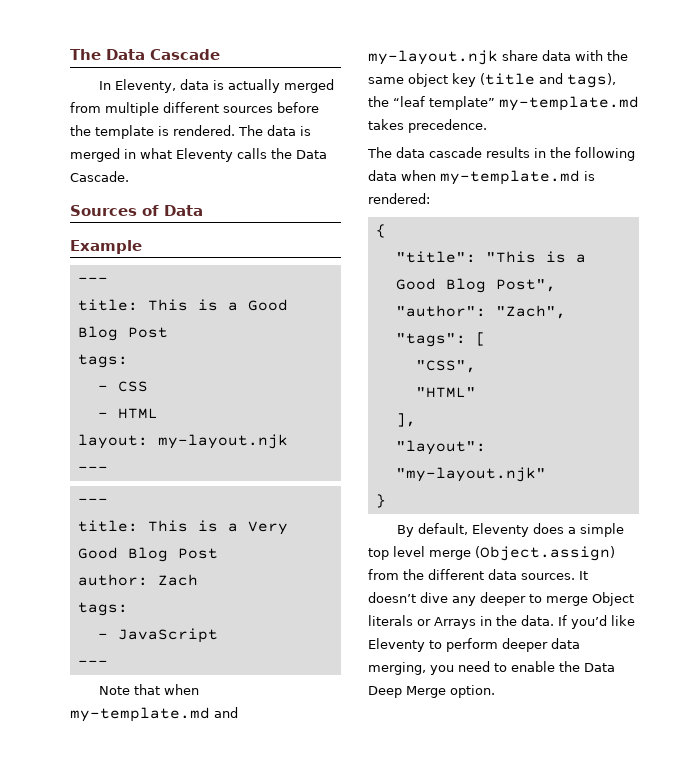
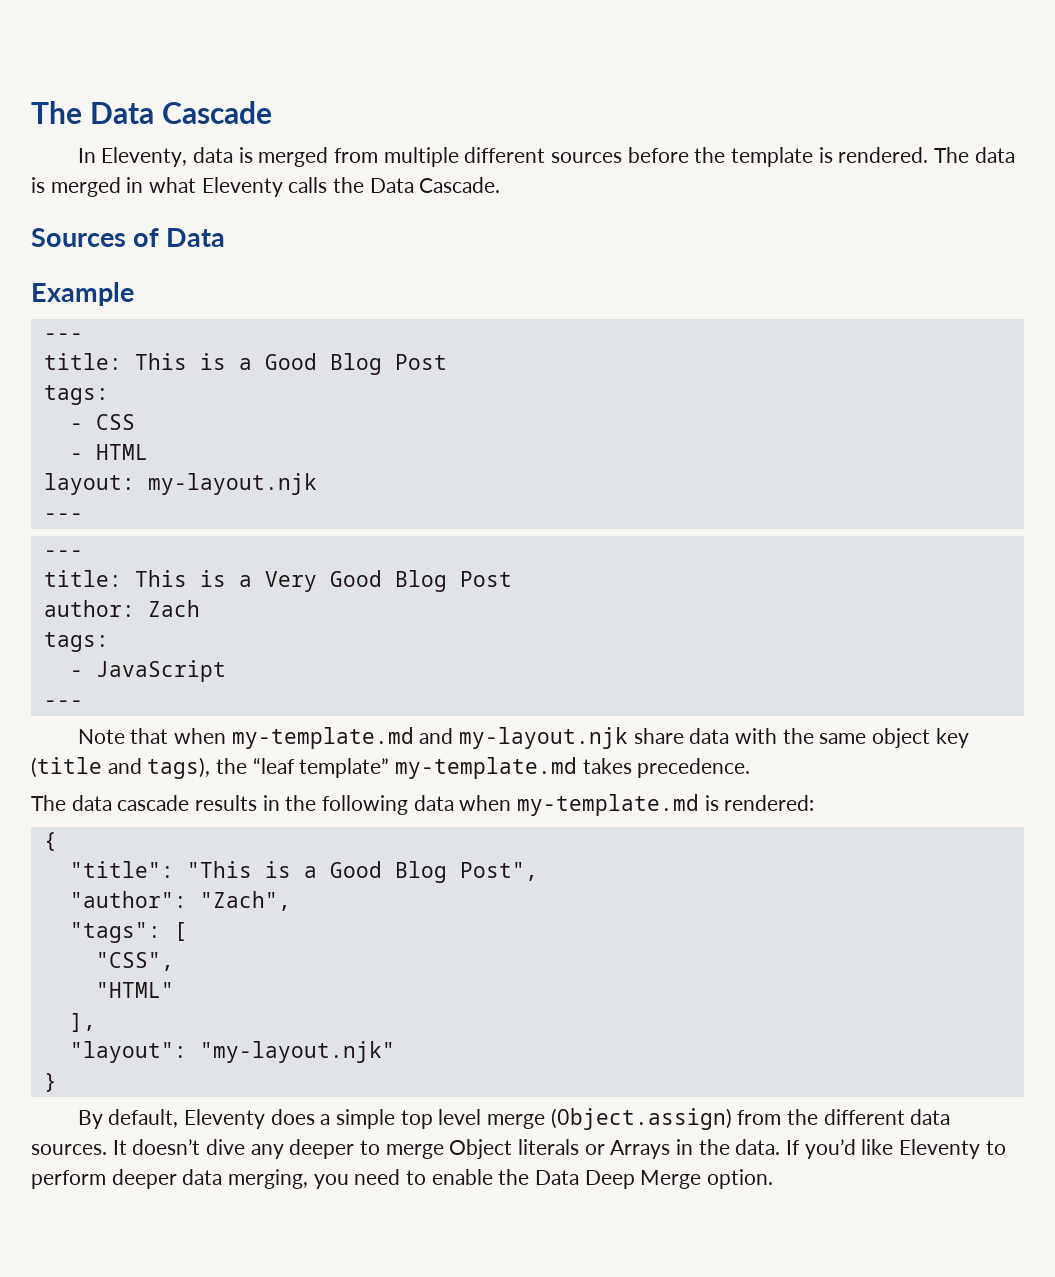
[228,79,281,93] actually -> (253, 155) none

